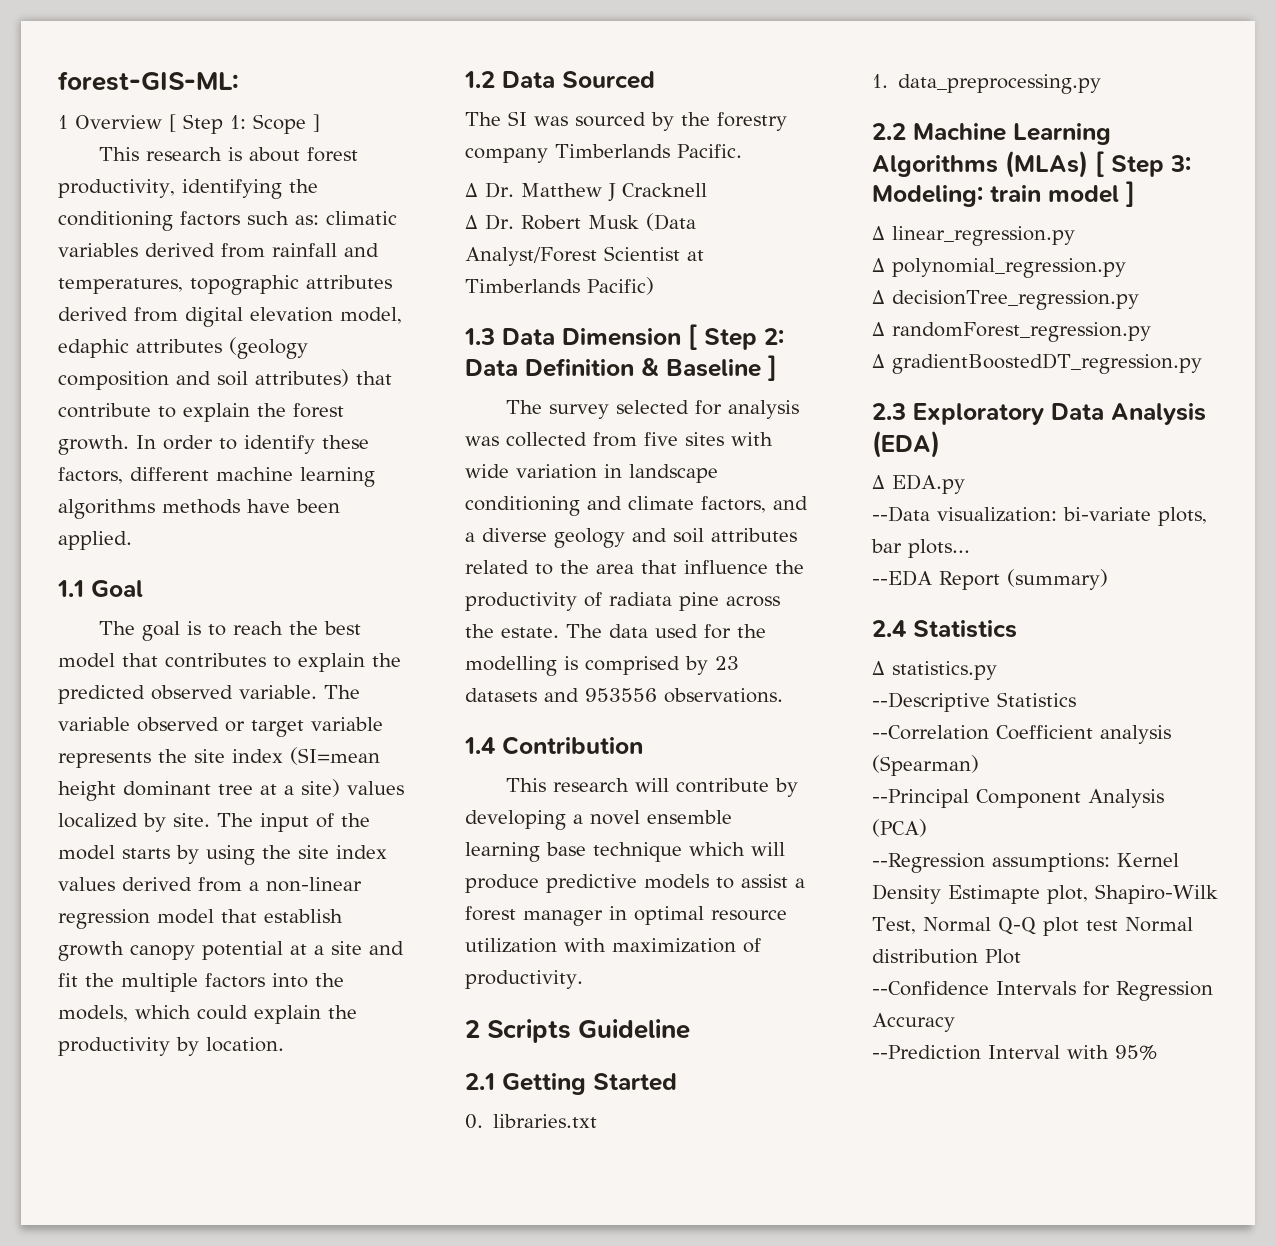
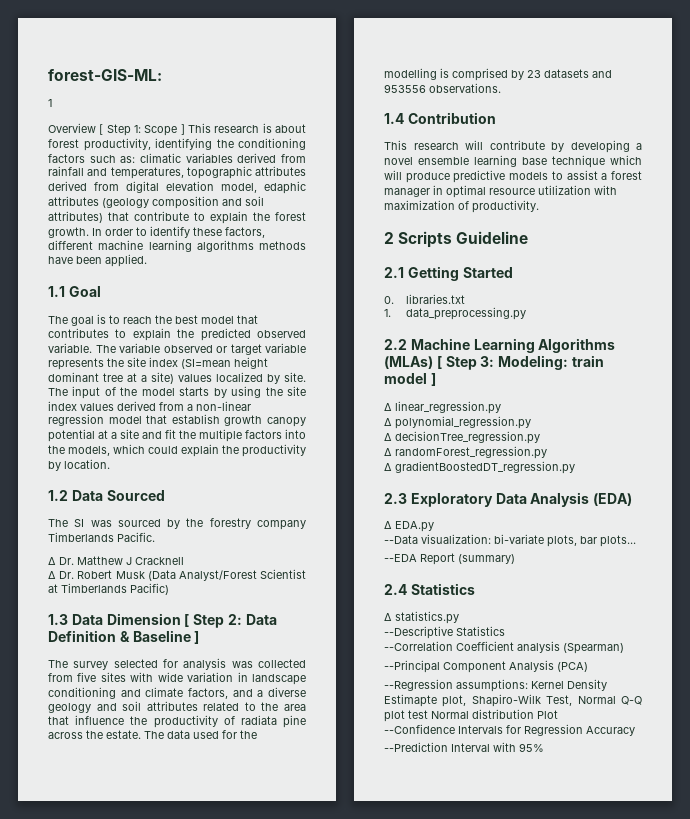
(68, 122) none -> (52, 103) //
(320, 123) // -> (185, 129) none

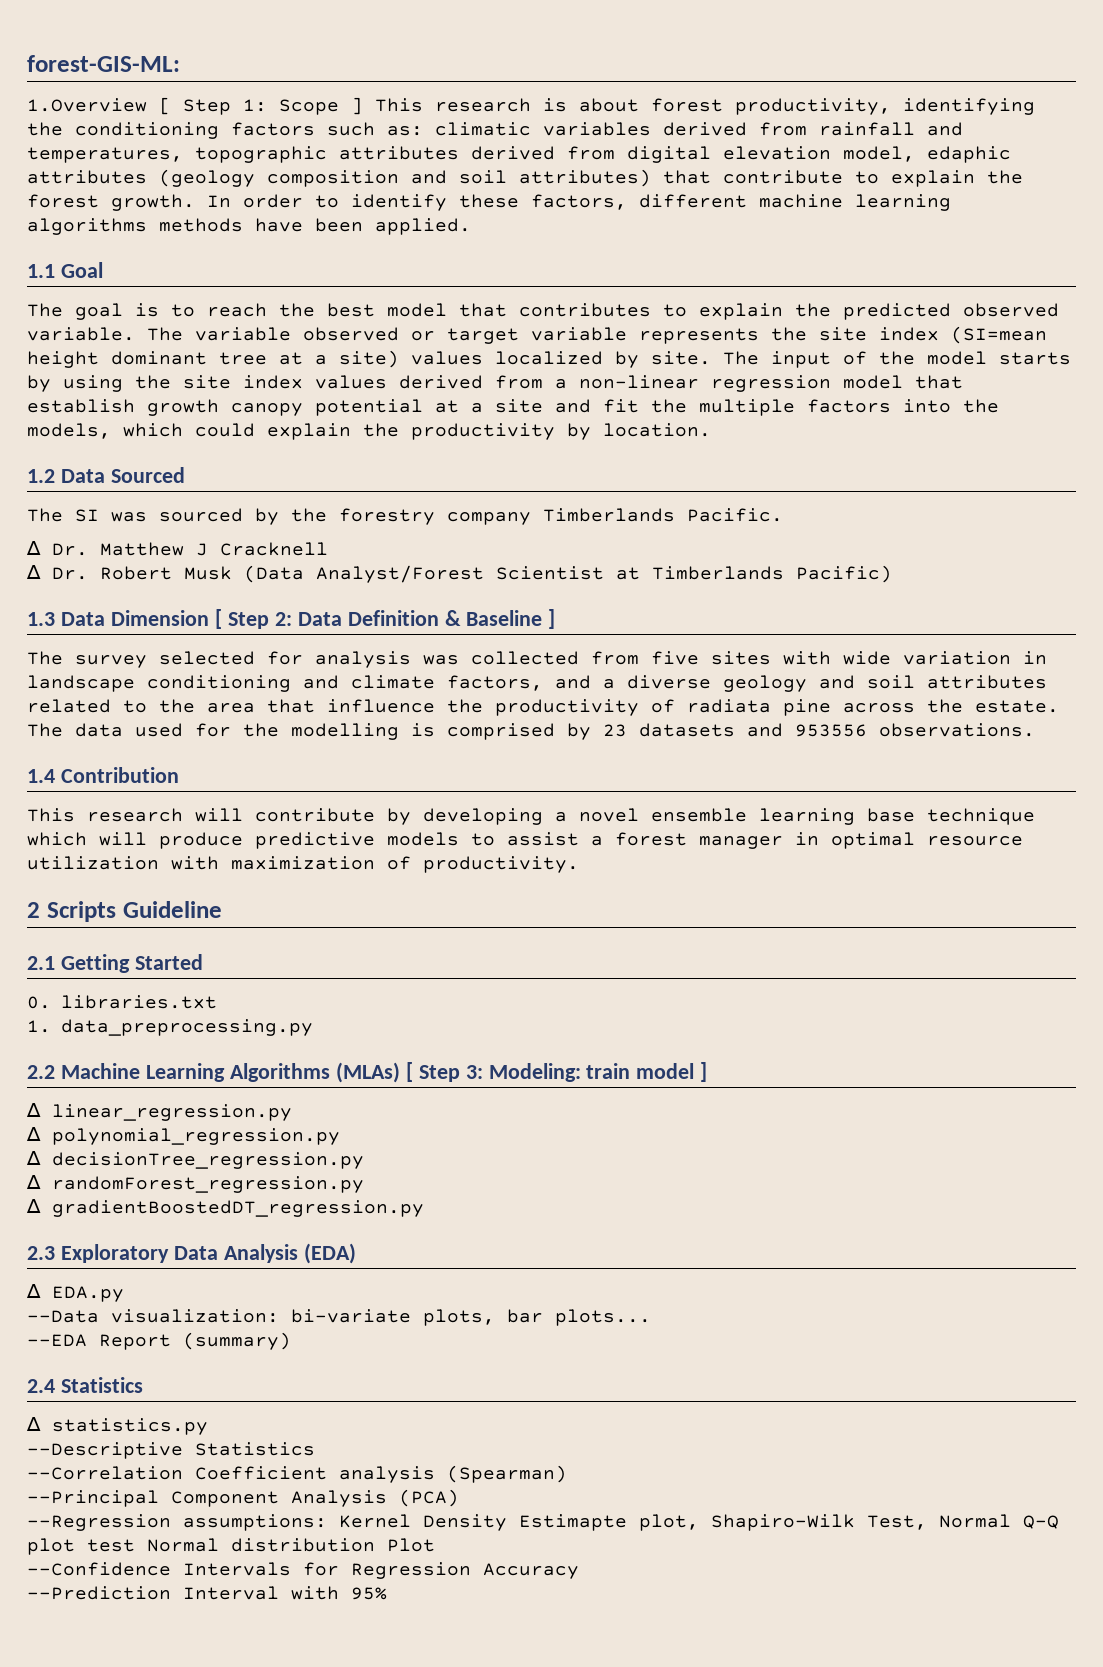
[48,99,52,107] [48,123,96,133] 1 // Overview -> [27,98,147,112] 1.Overview

